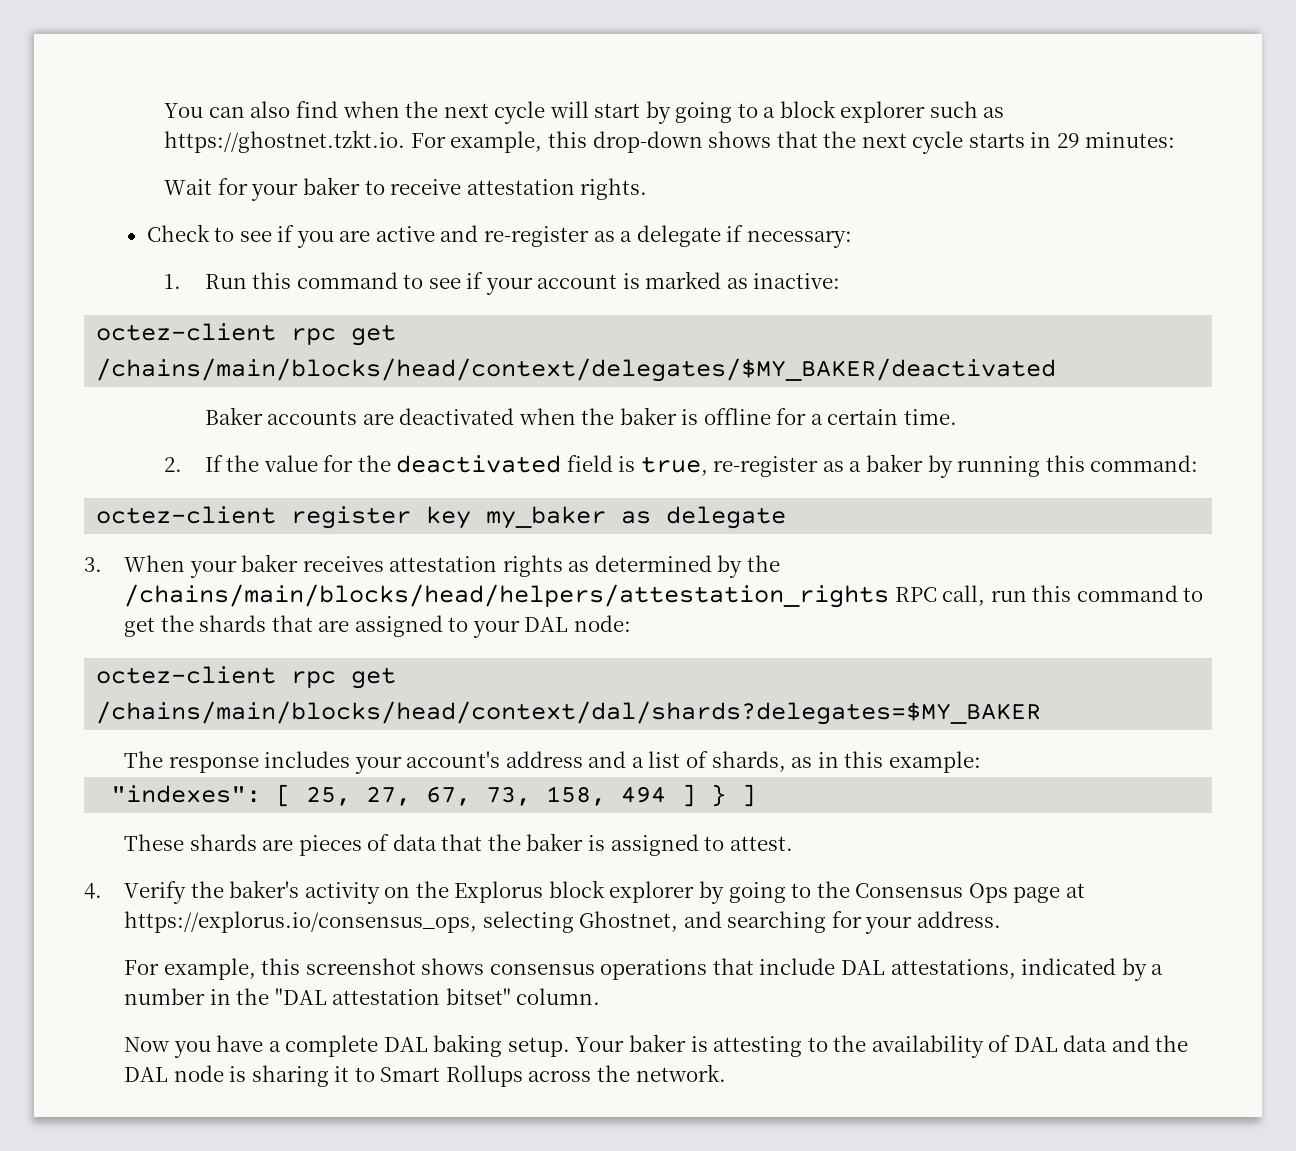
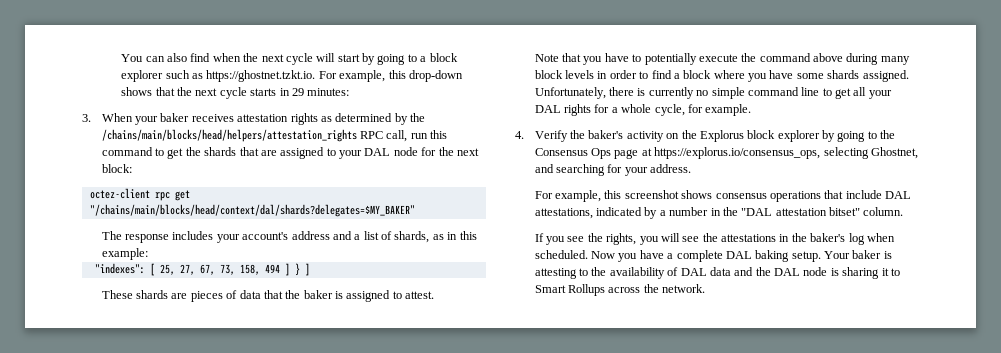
[164,177,648,201] [146,224,852,248] [164,271,841,295] [96,323,397,346] [96,358,1057,382] [204,407,958,425] [164,454,1199,478] [96,506,787,529] // Wait for your baker to receive attestation rights. // Check to see if you are active and re-register as a delegate if necessary: // 1. Run this command to see if your account is marked as inactive: // octez-client rpc get /chains/main/blocks/head/context/delegates/$MY_BAKER/deactivated // Baker accounts are deactivated when the baker is offline for a certain time. // 2. If the value for the deactivated field is true, re-register as a baker by running this command: // octez-client register key my_baker as delegate -> (350, 92) none
[574,615,632,632] [96,666,397,689] [96,701,1042,725] node: // octez-client rpc get /chains/main/blocks/head/context/dal/shards?delegates=$MY_BAKER -> [393,147,479,156] [101,164,132,173] [89,188,190,201] [89,204,415,217] node for the next block: // octez-client rpc get "/chains/main/blocks/head/context/dal/shards?delegates=$MY_BAKER"
(793, 843) none -> [534,53,910,65] [534,70,909,82] [534,87,892,99] [534,104,752,116] // Note that you have to potentially execute the command above during many block levels in order to find a block where you have some shards assigned. Unfortunately, there is currently no simple command line to get all your DAL rights for a whole cycle, for example.
(601, 996) none -> [534,233,895,245] [534,250,588,259] If you see the rights, you will see the attestations in the baker's log when scheduled.

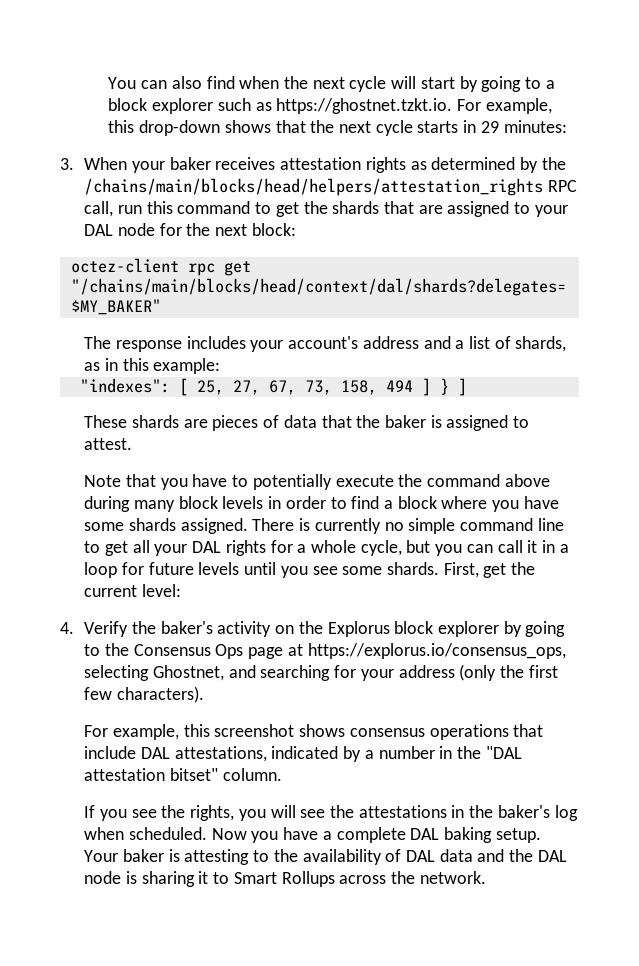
[534,87,635,99] Unfortunately, there -> [252,518,295,531] There
[687,104,752,116] for example. -> [406,540,569,556] [84,562,536,578] [84,584,181,597] but you can call it in a loop for future levels until you see some shards. First, get the current level:
[650,164,692,173] address. -> [398,664,558,681] [84,686,204,703] address (only the first few characters).

